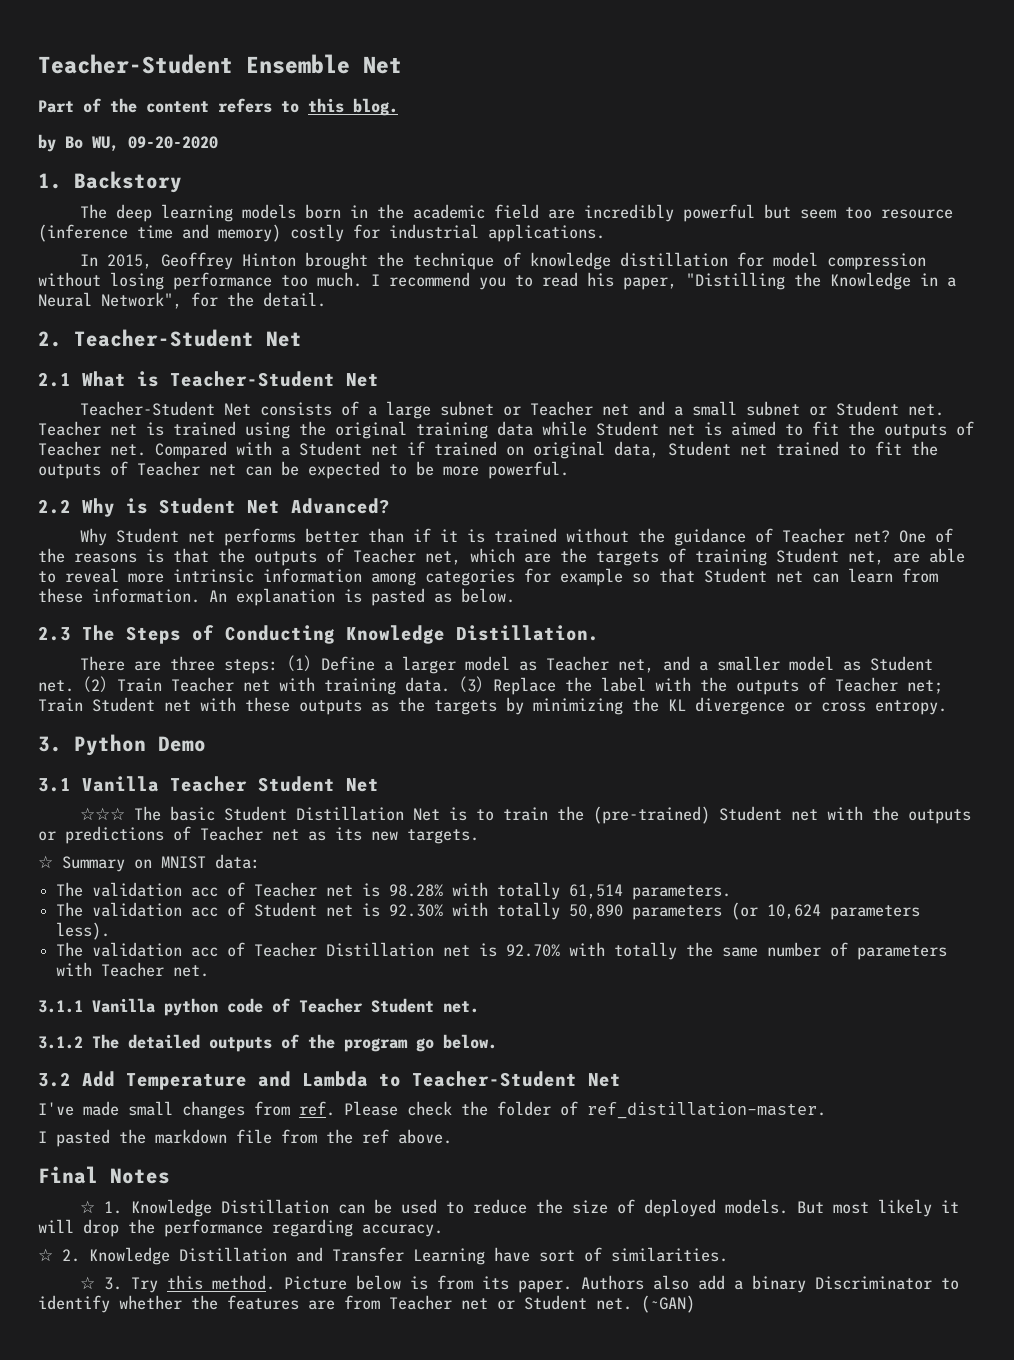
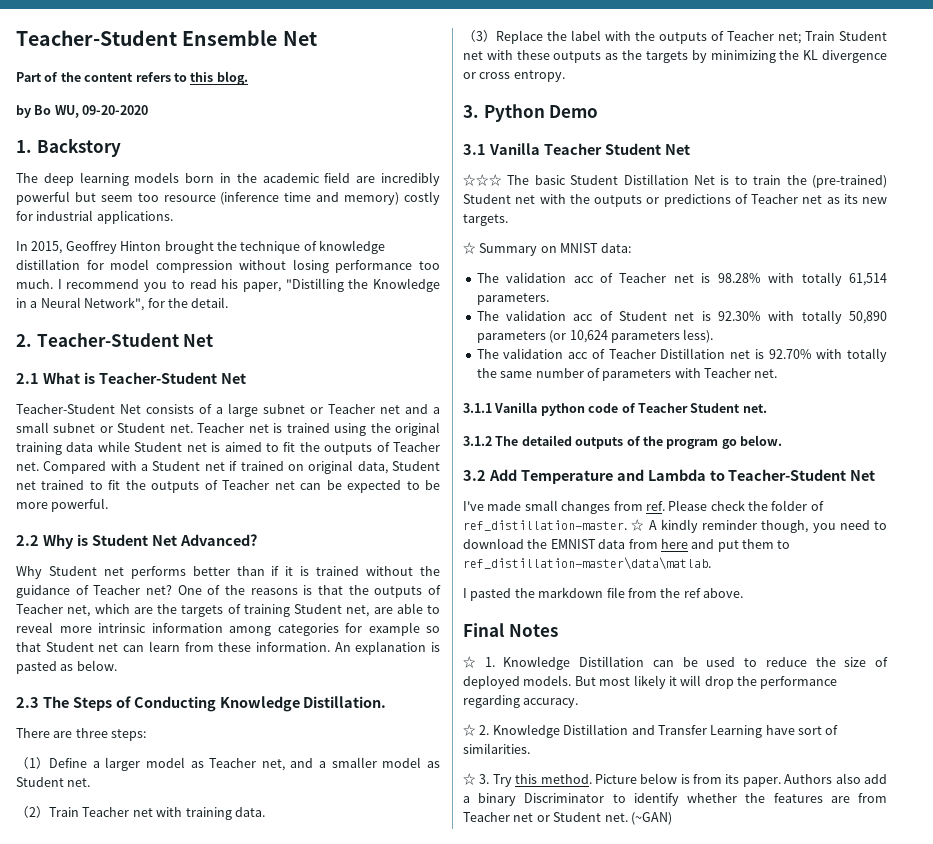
(279, 666) none -> (147, 735) //
(74, 686) none -> (91, 782) //
(450, 684) none -> (265, 812) //
(826, 1110) none -> [631,519,887,533] [463,538,791,552] [463,557,711,570] ☆ A kindly reminder though, you need to download the EMNIST data from here and put them to ref_distillation-master\data\matlab.

